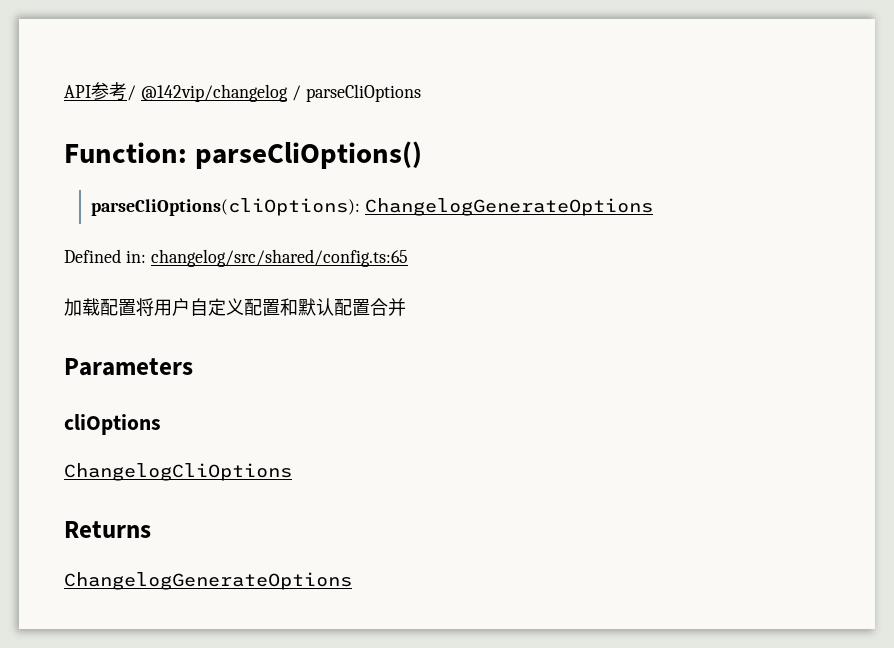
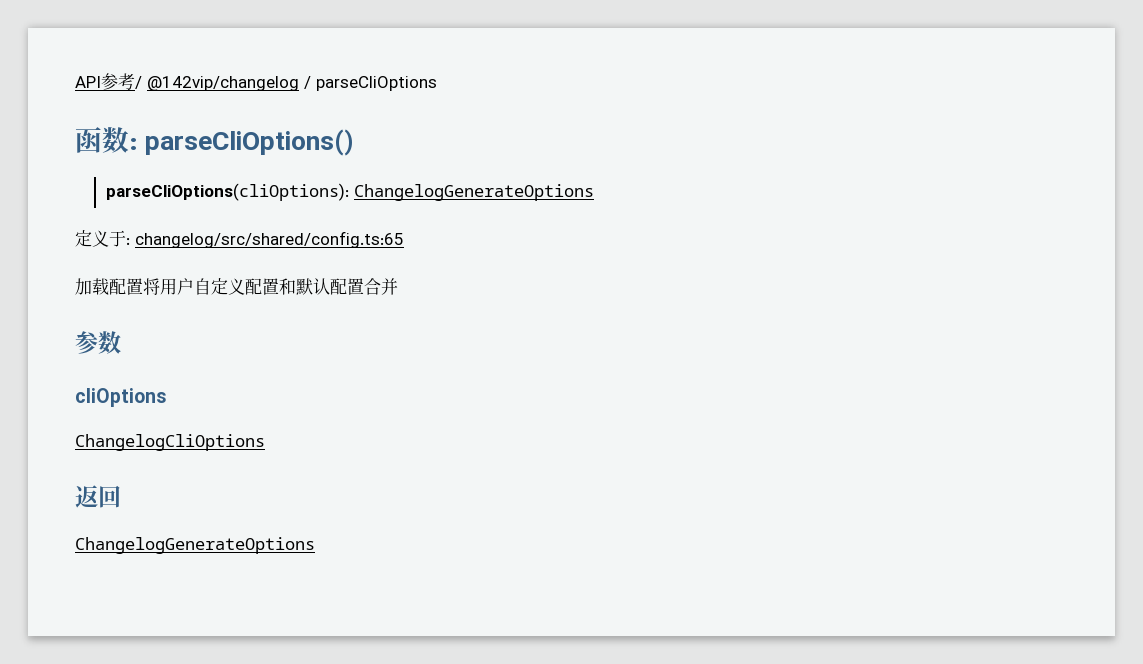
[64,142,187,163] Function: -> [75,127,138,153] 函数:
[64,249,146,263] Defined in: -> [75,230,130,247] 定义于:
[64,358,193,376] Parameters -> [75,331,121,354] 参数
[64,521,151,538] Returns -> [75,485,121,508] 返回

